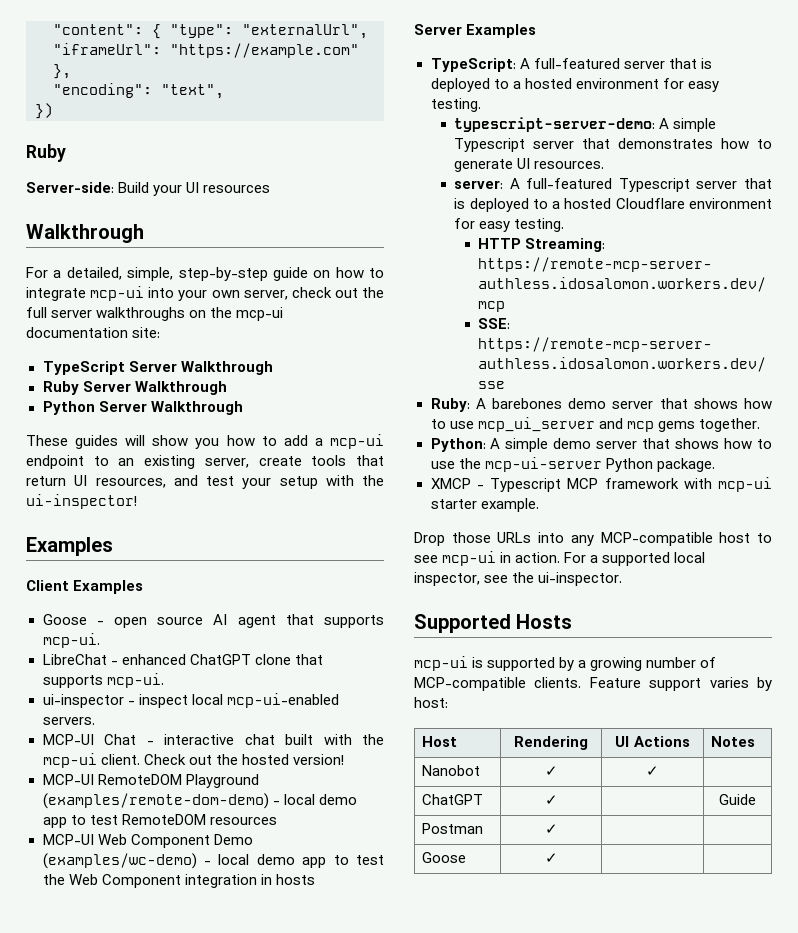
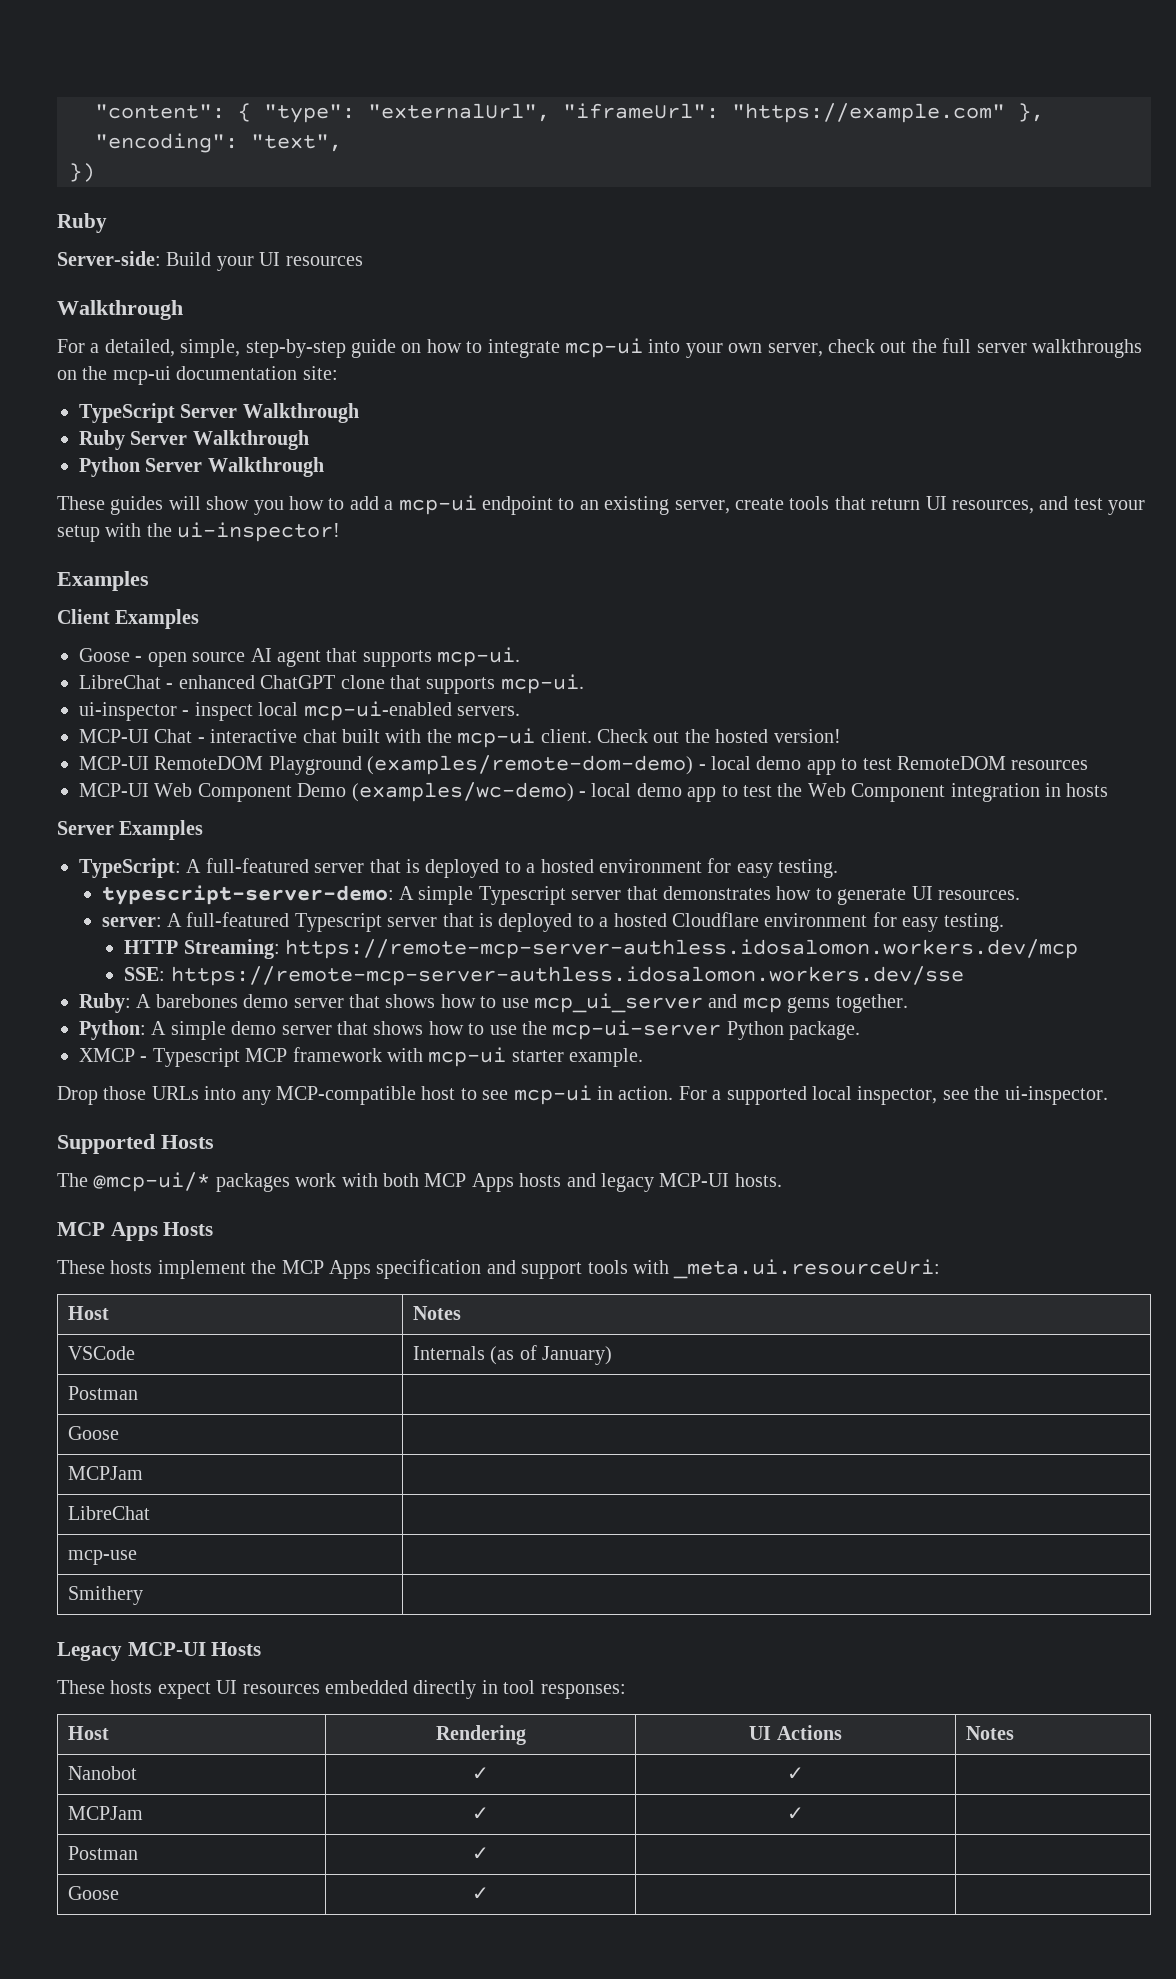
[414,656,717,671] [414,677,772,691] [414,697,448,708] mcp-ui is supported by a growing number of MCP-compatible clients. Feature support varies by host: -> [57,1172,782,1192] [57,1222,214,1241] [57,1259,941,1279] [67,1306,109,1320] [412,1306,461,1320] [67,1346,135,1360] [412,1345,613,1365] [67,1386,138,1400] [67,1426,119,1440] [67,1466,143,1480] [67,1506,150,1520] [67,1550,137,1565] [67,1586,143,1605] [57,1642,262,1661] [57,1680,626,1699] The @mcp-ui/* packages work with both MCP Apps hosts and legacy MCP-UI hosts. // MCP Apps Hosts // These hosts implement the MCP Apps specification and support tools with _meta.ui.resourceUri: // Host | Notes // VSCode | Internals (as of January) // Postman | // Goose | // MCPJam | // LibreChat | // mcp-use | // Smithery | // Legacy MCP-UI Hosts // These hosts expect UI resources embedded directly in tool responses:
[421,794,483,805] [544,795,558,805] [719,794,756,805] ChatGPT | ✓ | | Guide -> [67,1806,143,1820] [472,1807,489,1820] [787,1807,804,1820] MCPJam | ✓ | ✓ |

